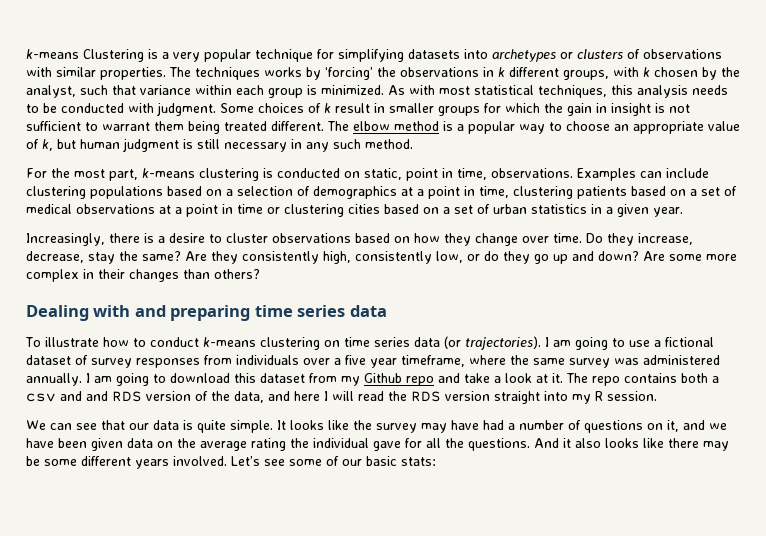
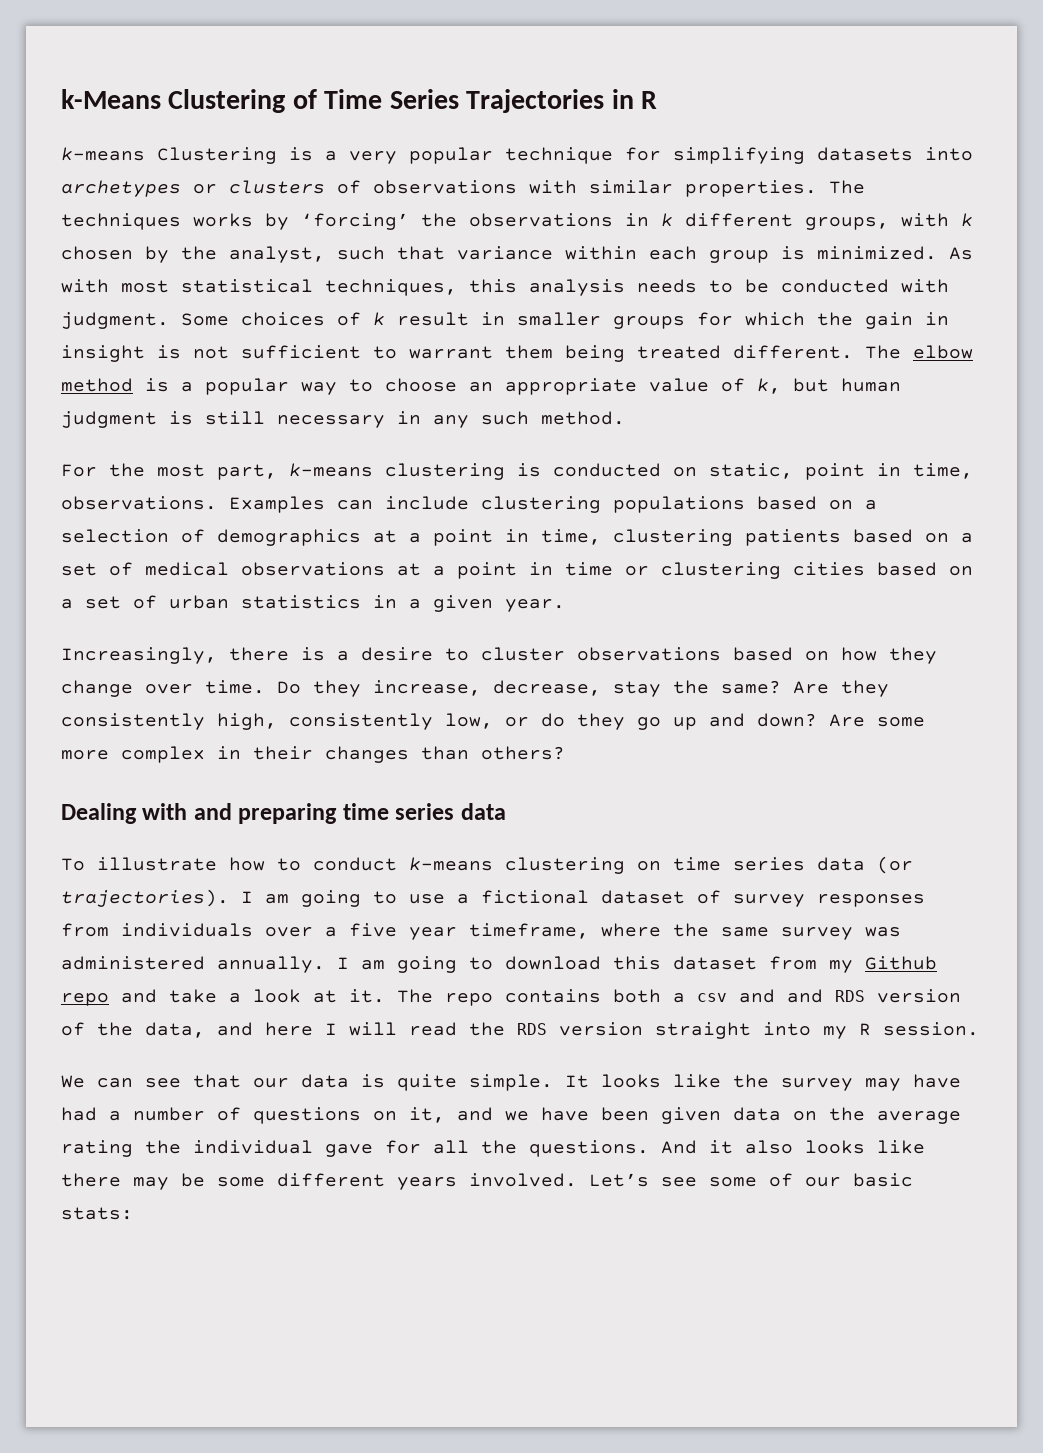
(26, 54) none -> [61,89,657,113] k-Means Clustering of Time Series Trajectories in R //

